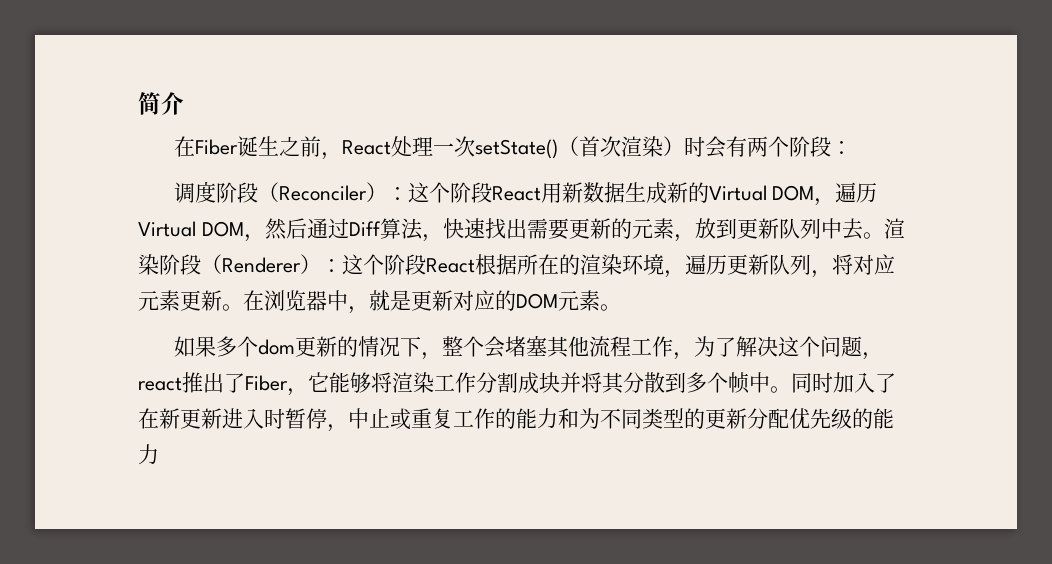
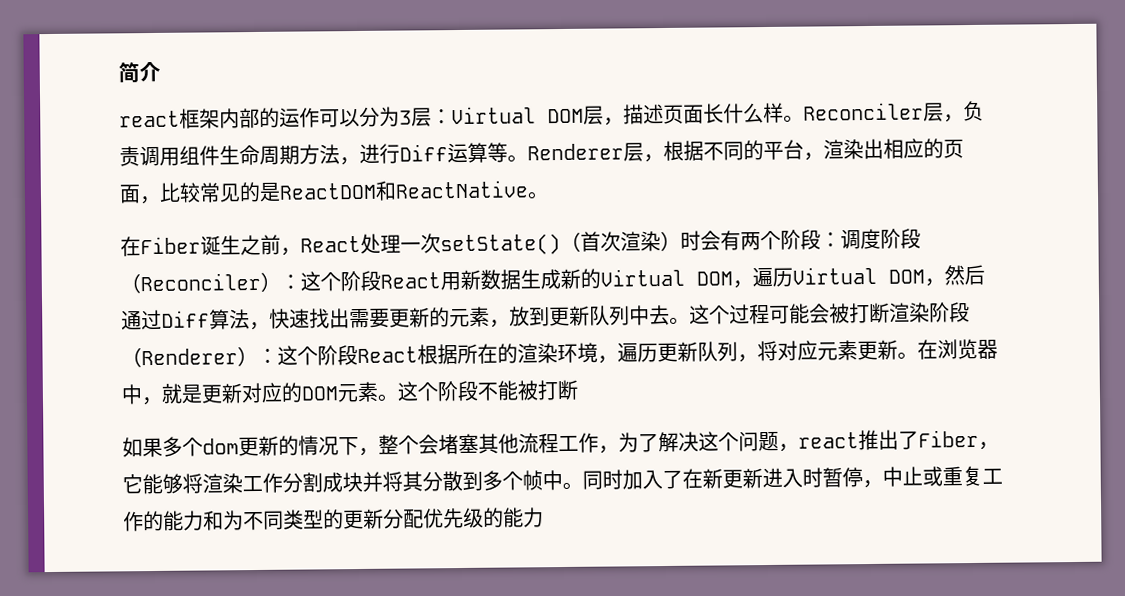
(184, 103) none -> [119,100,984,129] [119,138,964,167] [119,180,549,205] // react框架内部的运作可以分为3层：Virtual DOM层，描述页面长什么样。Reconciler层，负责调用组件生命周期方法，进行Diff运算等。Renderer层，根据不同的平台，渲染出相应的页面，比较常见的是ReactDOM和ReactNative。
(852, 147) // -> (841, 240) none
(884, 235) none -> [689,302,890,325] 这个过程可能会被打断
(621, 307) none -> [397,379,578,402] 这个阶段不能被打断

